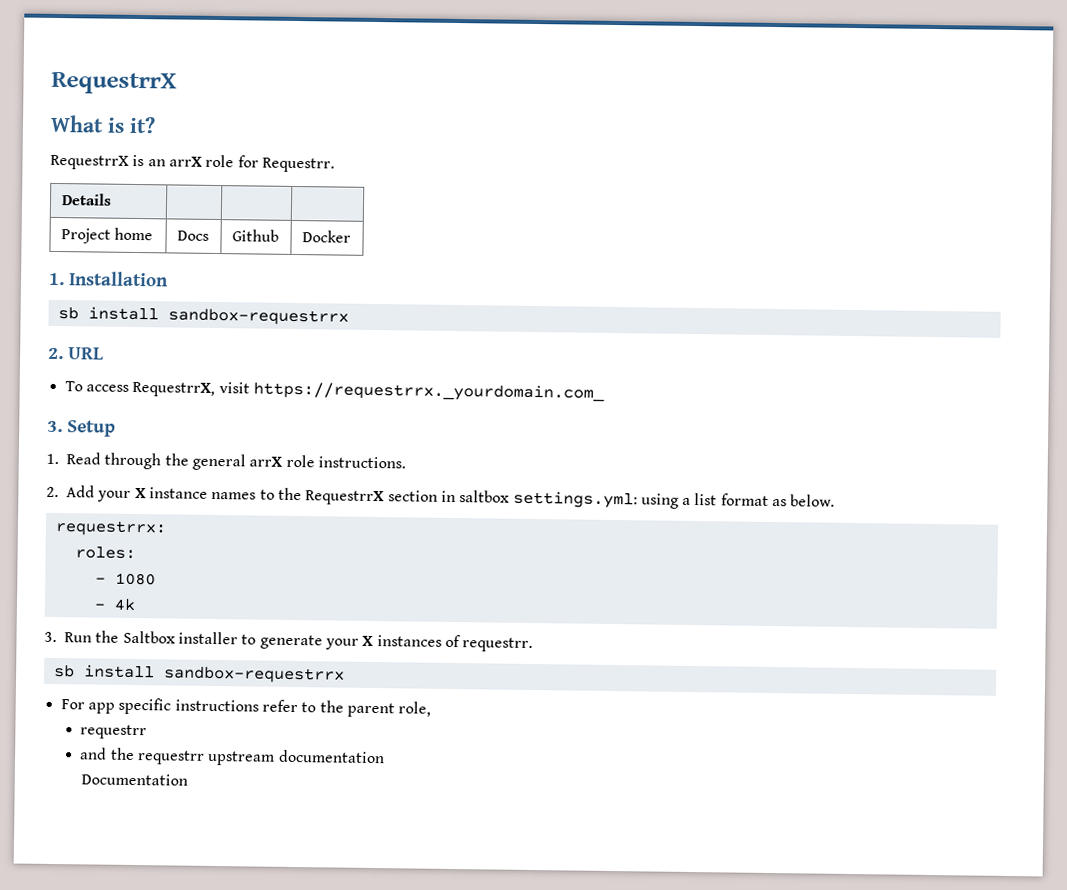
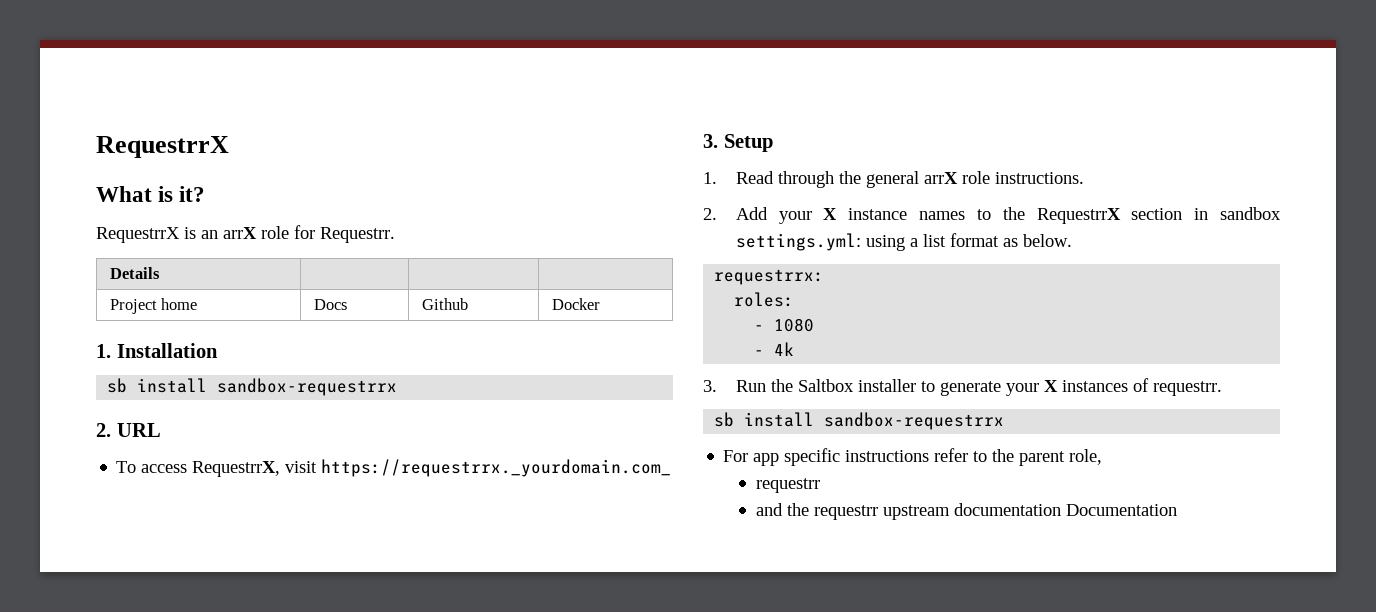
[459,490,511,503] saltbox -> [1220,207,1281,220] sandbox
(385, 756) // -> (1062, 509) none

